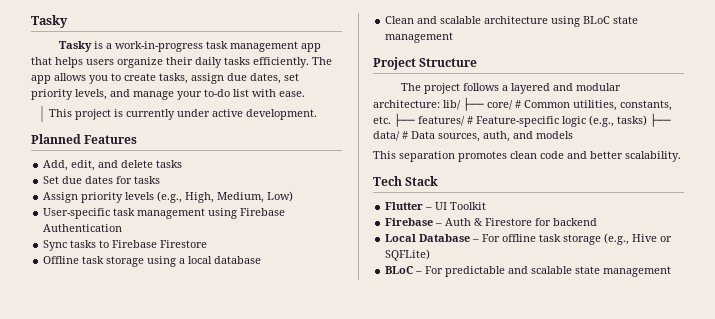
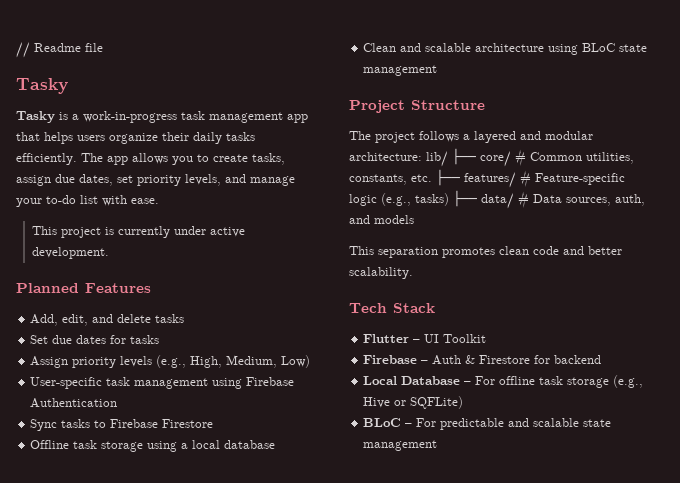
(31, 21) none -> [16,42,103,58] // Readme file //

